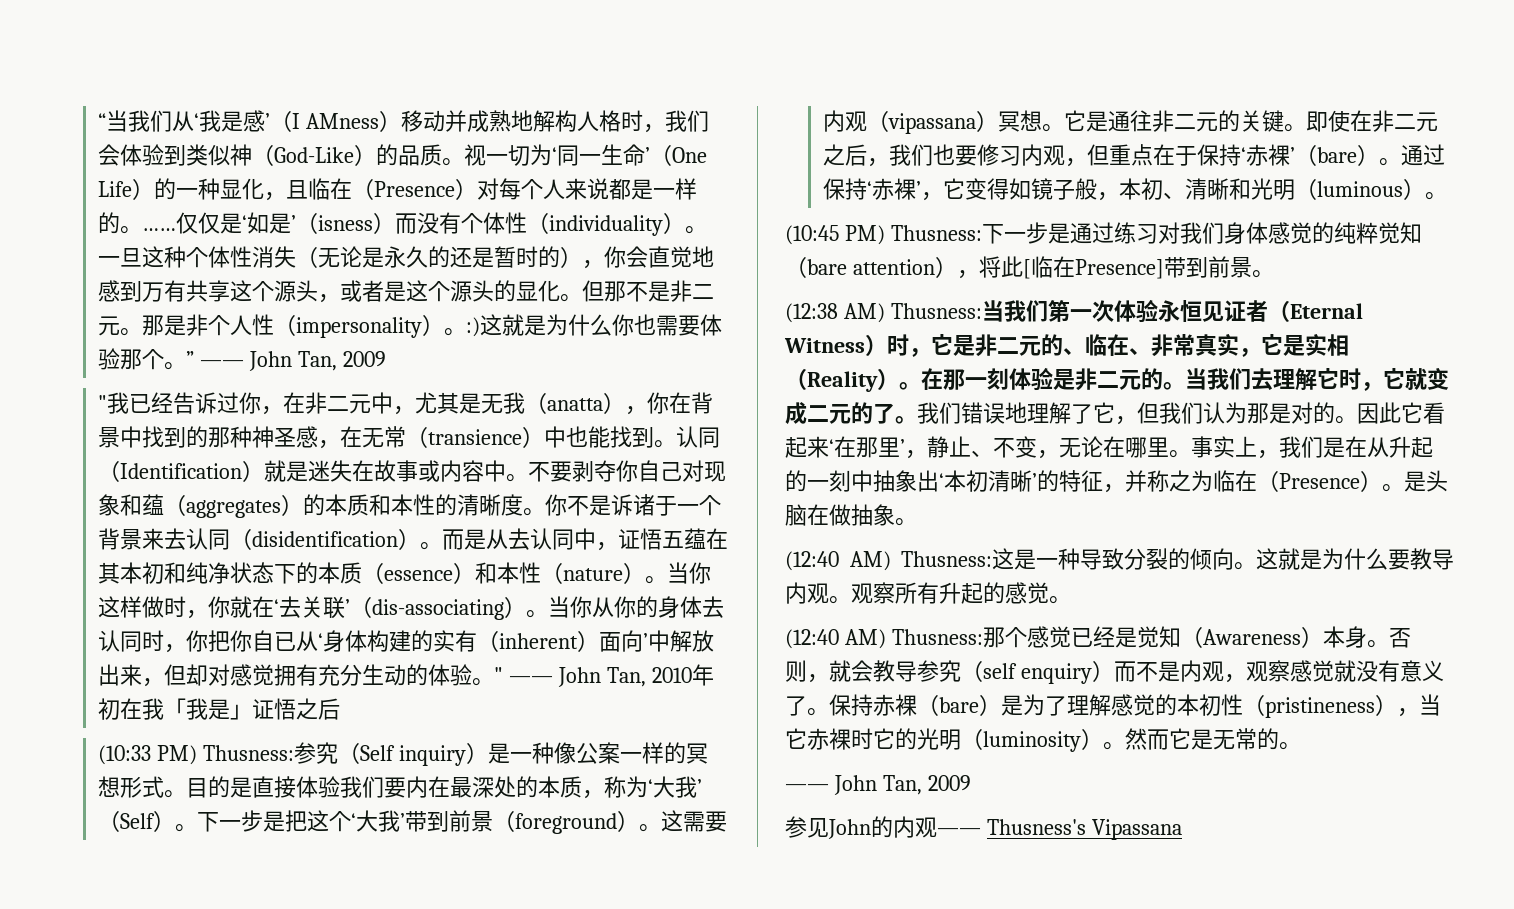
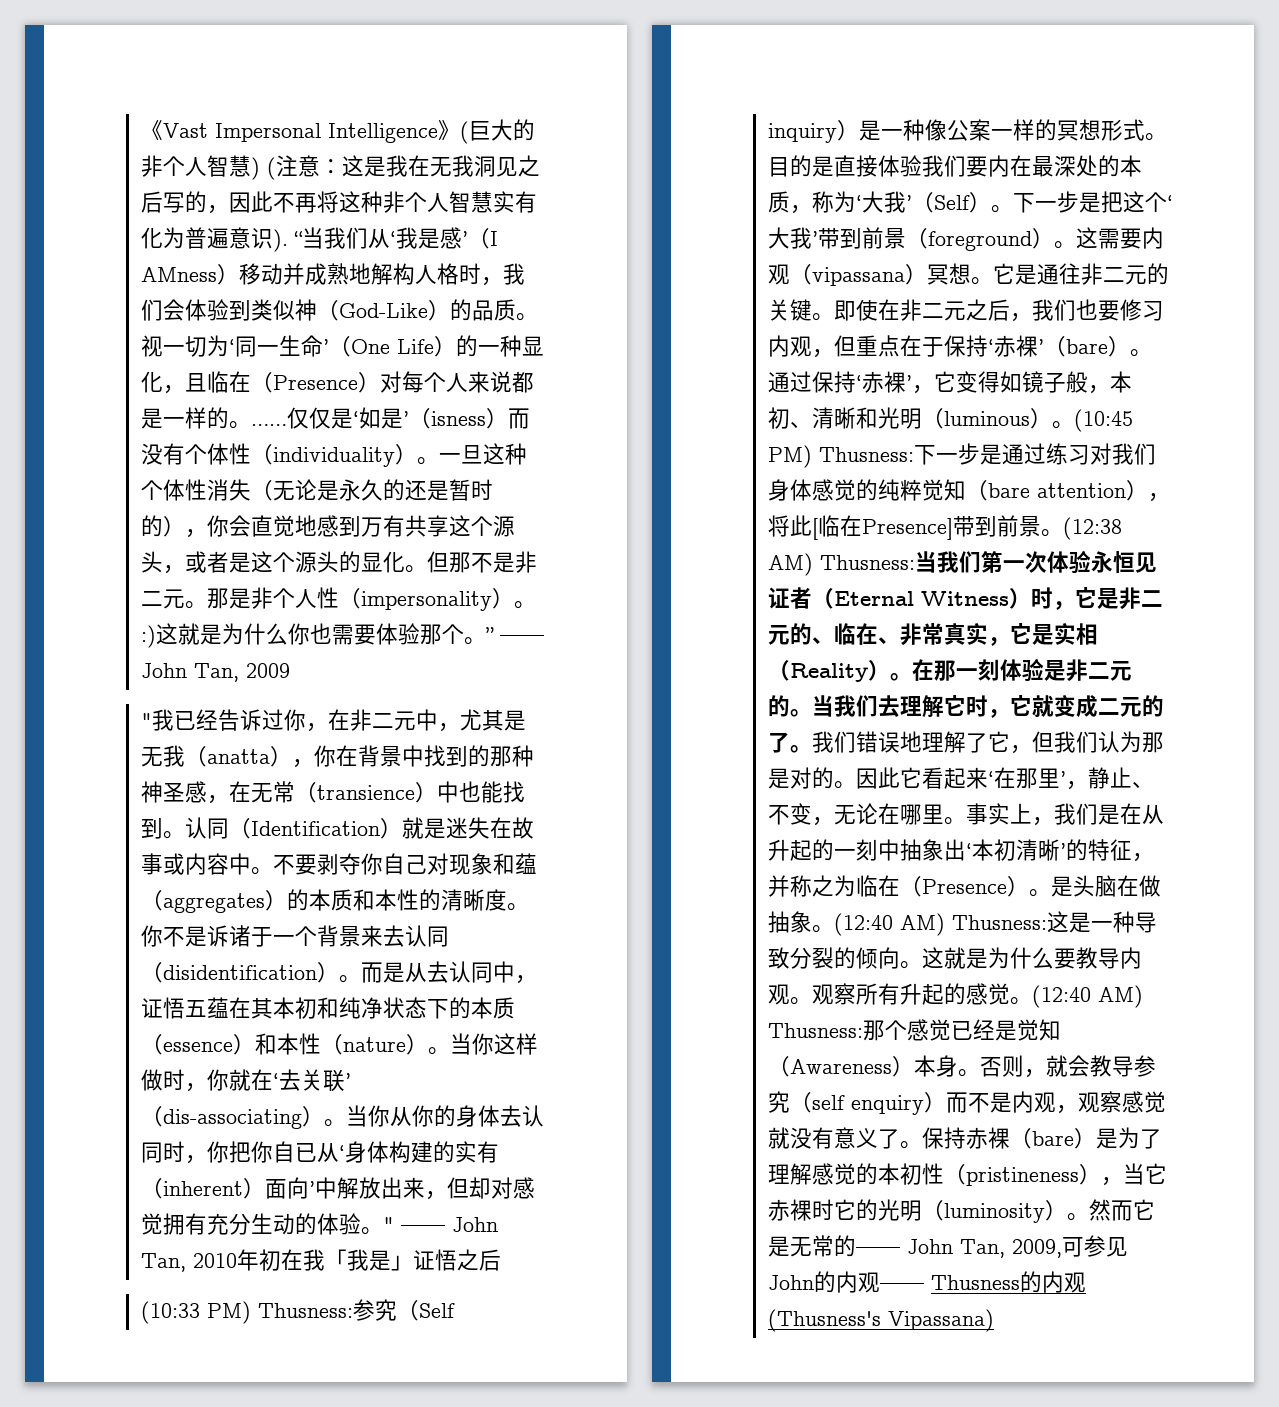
(98, 121) none -> [140,119,535,144] [140,155,540,180] [140,191,537,214] [140,227,288,252] 《Vast Impersonal Intelligence》(巨大的非个人智慧) (注意：这是我在无我洞见之后写的，因此不再将这种非个人智慧实有化为普遍意识).
(1448, 196) // -> (1074, 425) none
(1274, 274) // -> (1063, 533) none
(917, 522) // -> (834, 929) none
(1071, 600) // -> (1032, 1001) none
[1279,742,1301,750] [785,775,971,795] 。 // —— John Tan, 2009 // -> [855,1237,1084,1258] —— John Tan, 2009,可
[986,819,1182,840] Thusness's Vipassana -> [930,1271,1086,1293] [767,1309,994,1332] Thusness的内观(Thusness's Vipassana)

